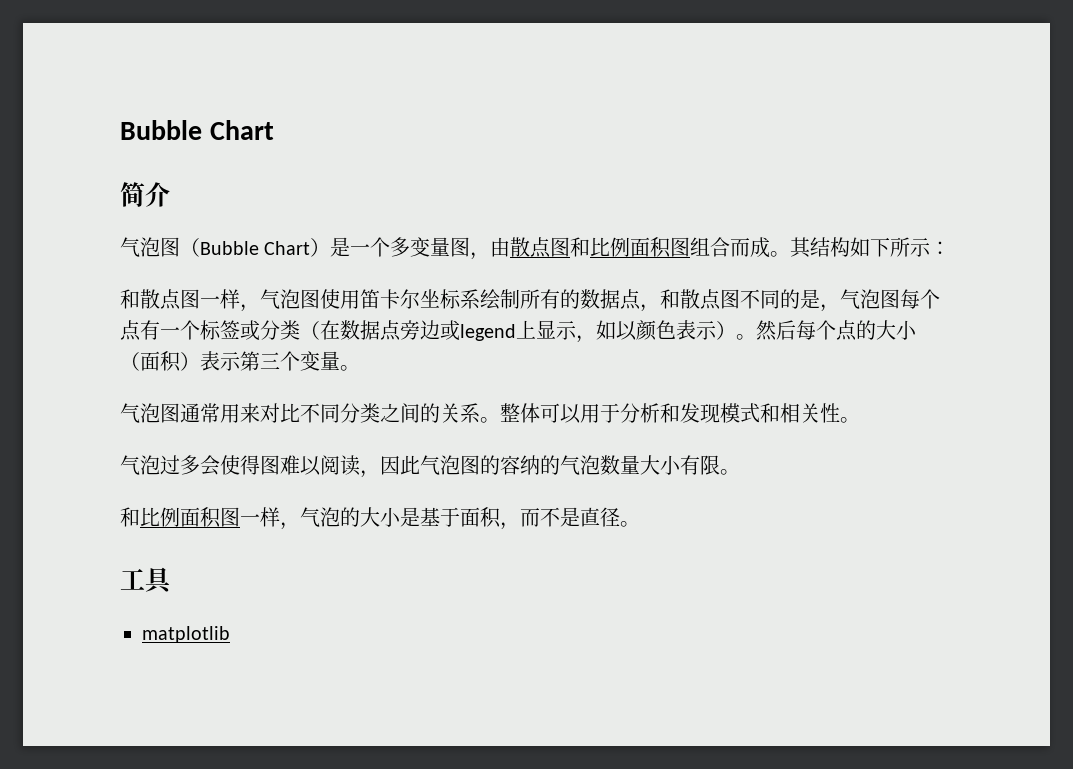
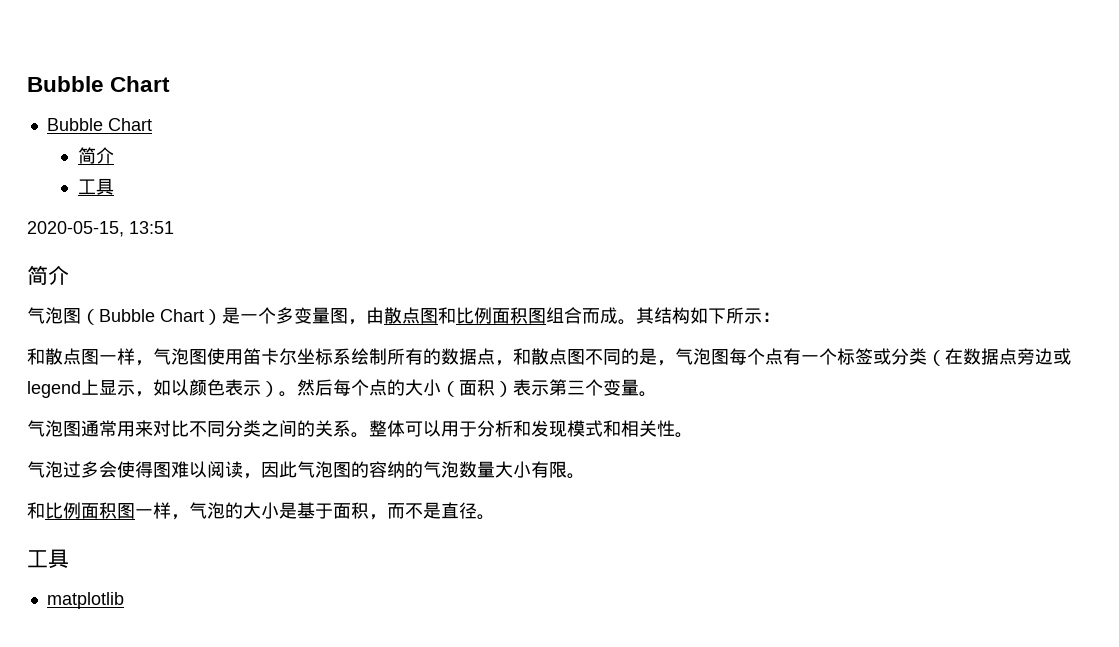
[120,120,274,140] Bubble Chart -> [27,76,171,92] [46,118,152,131] [77,147,114,164] [77,178,114,195] [27,221,174,237] Bubble Chart // Bubble Chart // 简介 // 工具 // 2020-05-15, 13:51

